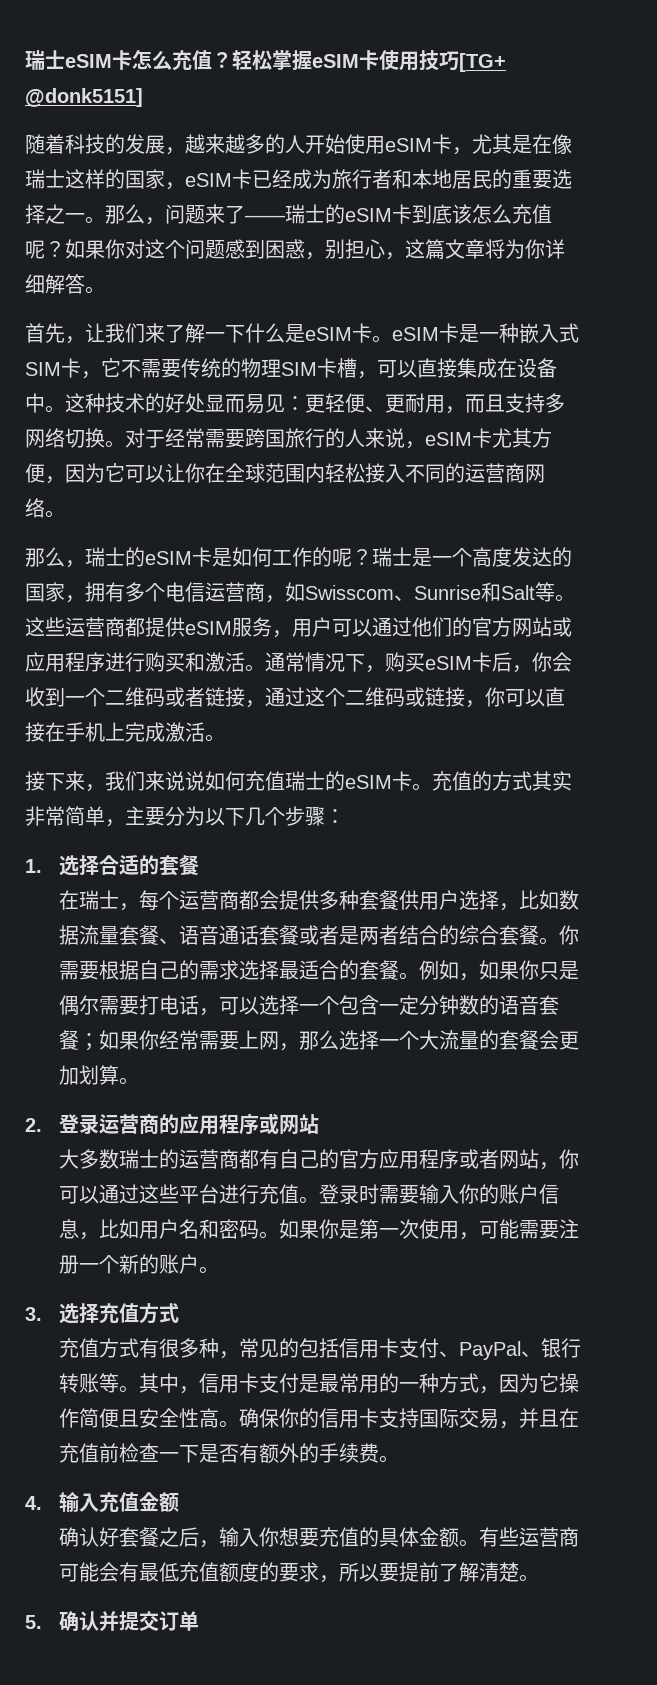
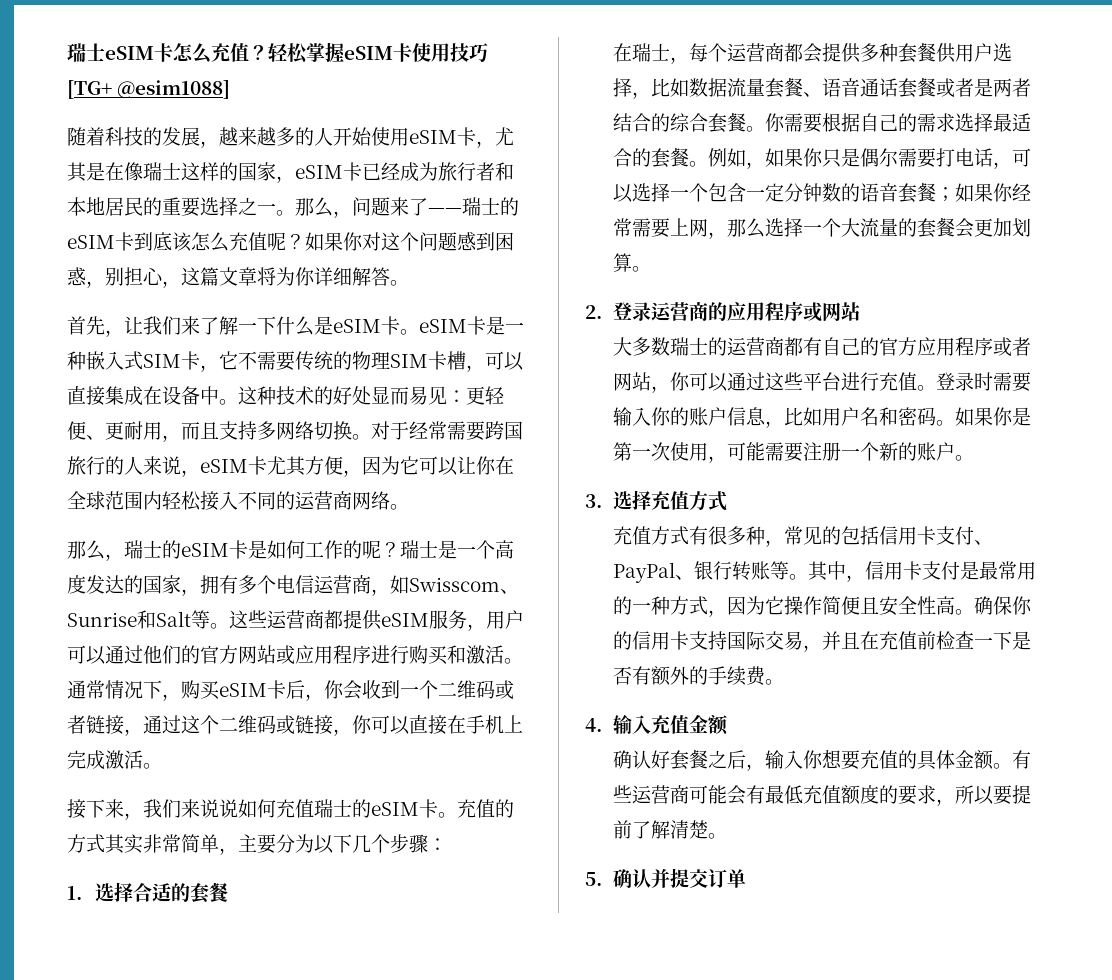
[25,88,143,107] @donk5151] -> [117,80,231,99] @esim1088]

